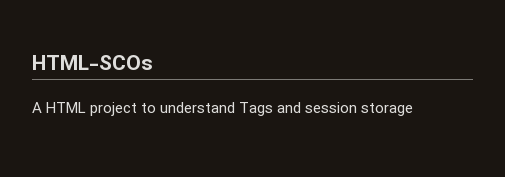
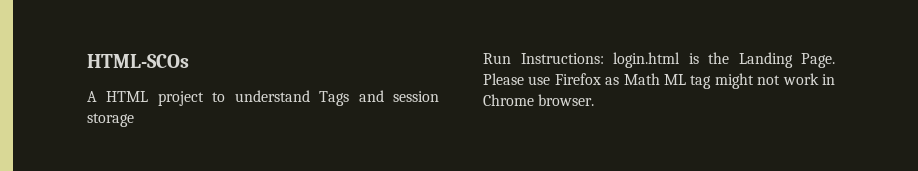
(414, 109) none -> [483,52,835,68] [483,73,835,89] [483,94,595,106] // Run Instructions: login.html is the Landing Page. Please use Firefox as Math ML tag might not work in Chrome browser.

